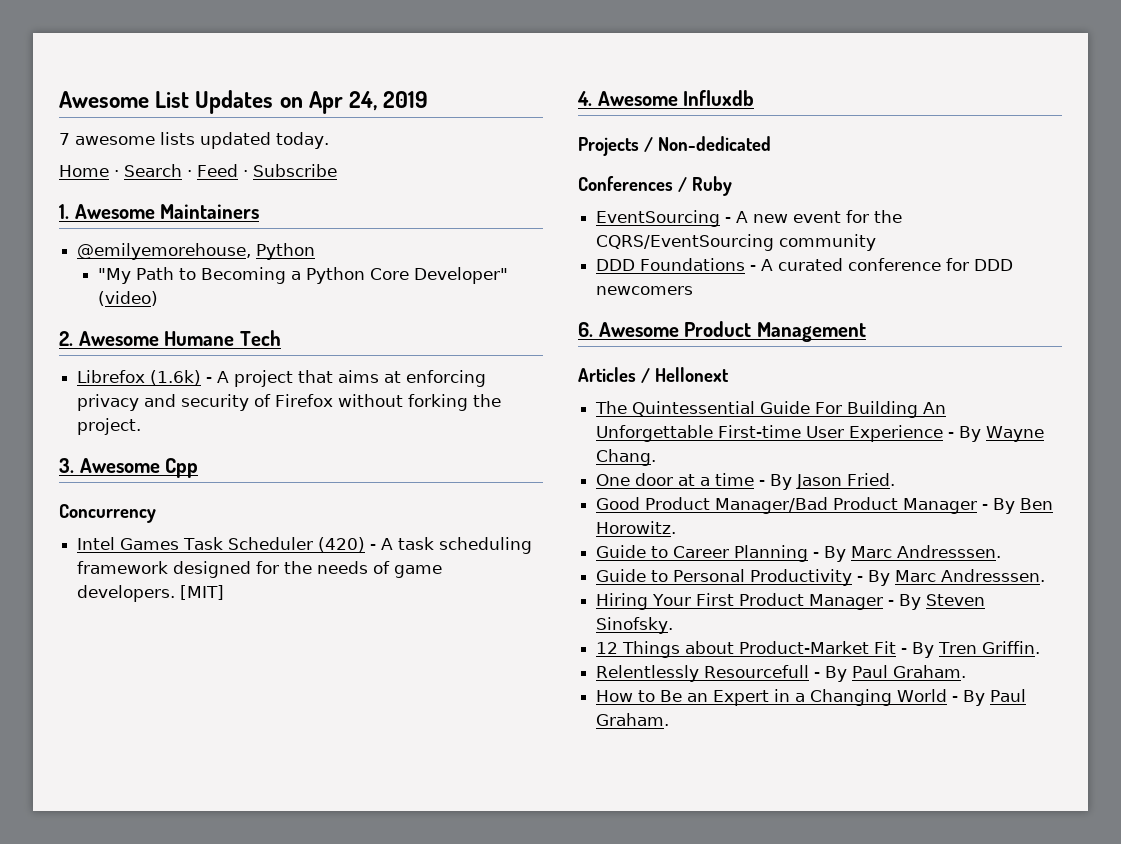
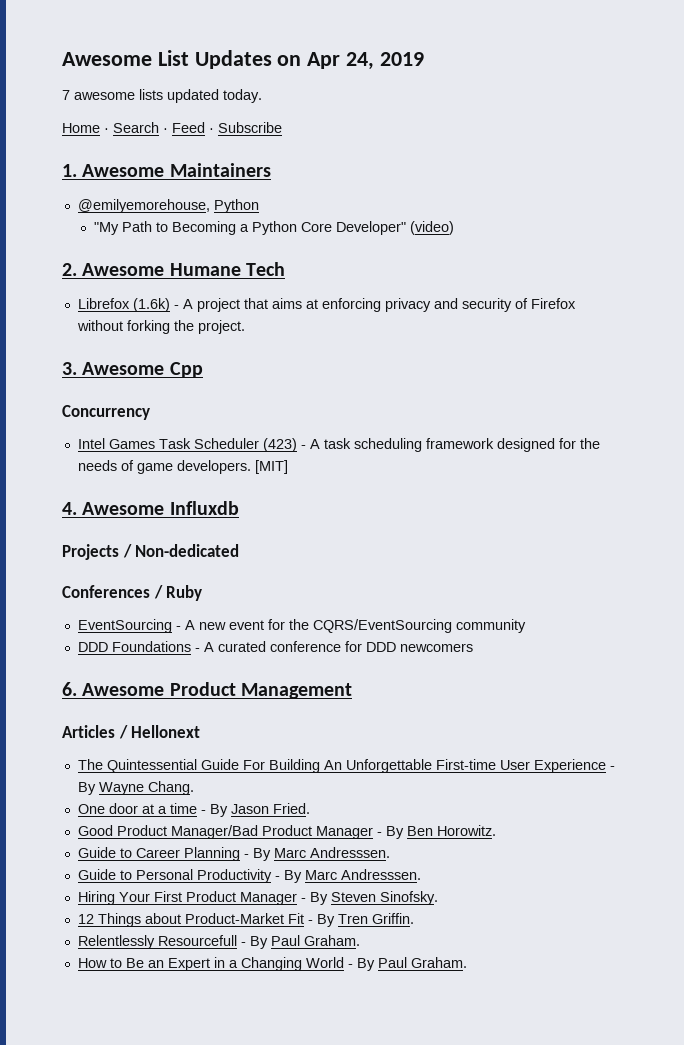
[318,537,366,552] (420) -> [262,438,297,452] (423)

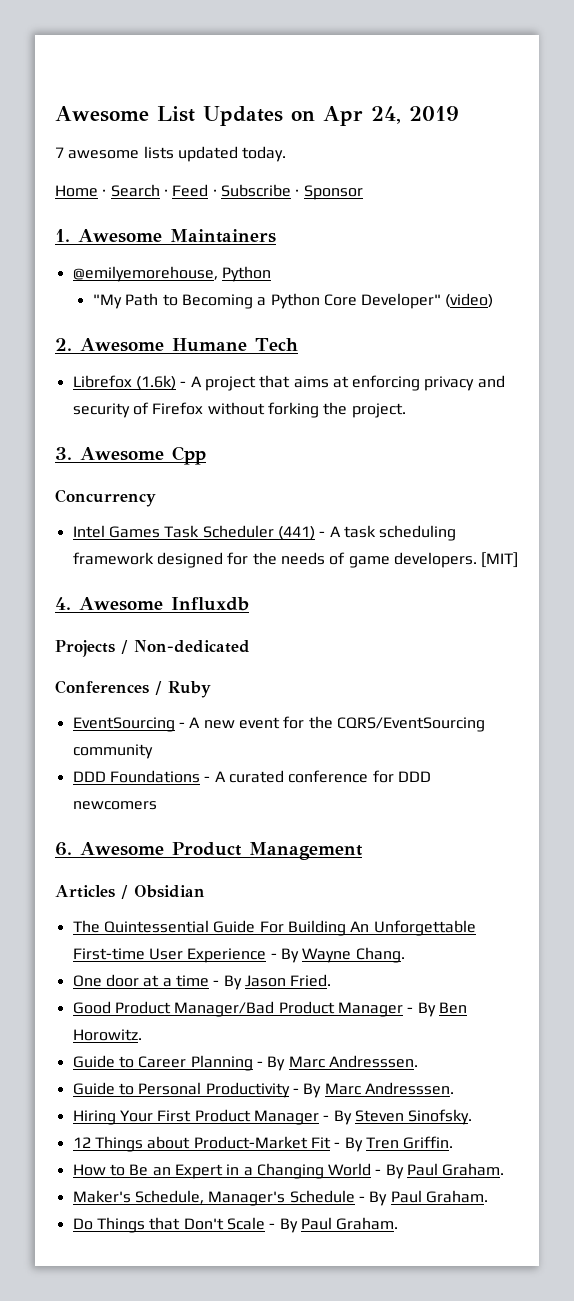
(282, 127) none -> [295,185,363,200] · Sponsor
[262,438,297,452] (423) -> [277,526,315,540] (441)
[131,725,201,738] Hellonext -> [134,885,205,898] Obsidian
[77,935,360,949] // Relentlessly Resourcefull - By Paul Graham. -> (454, 1142) none
(467, 962) none -> [72,1190,488,1206] [72,1217,399,1233] // Maker's Schedule, Manager's Schedule - By Paul Graham. // Do Things that Don't Scale - By Paul Graham.

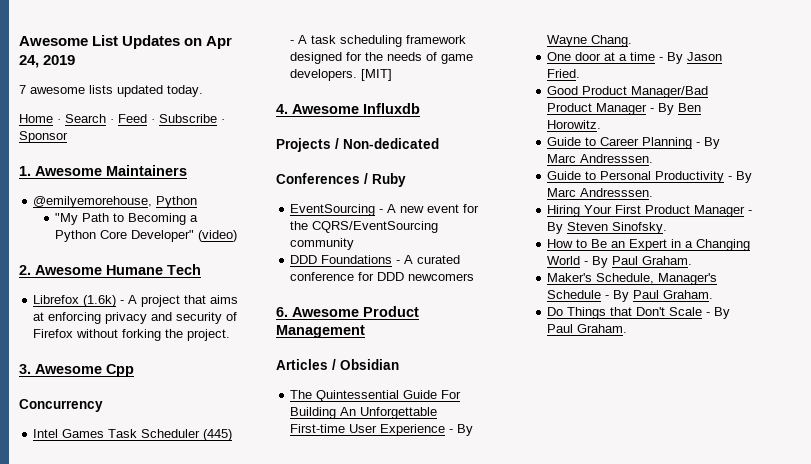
[277,526,315,540] (441) -> [203,429,233,441] (445)
[72,1136,454,1152] // 12 Things about Product-Market Fit - By Tren Griffin. -> (668, 228) none

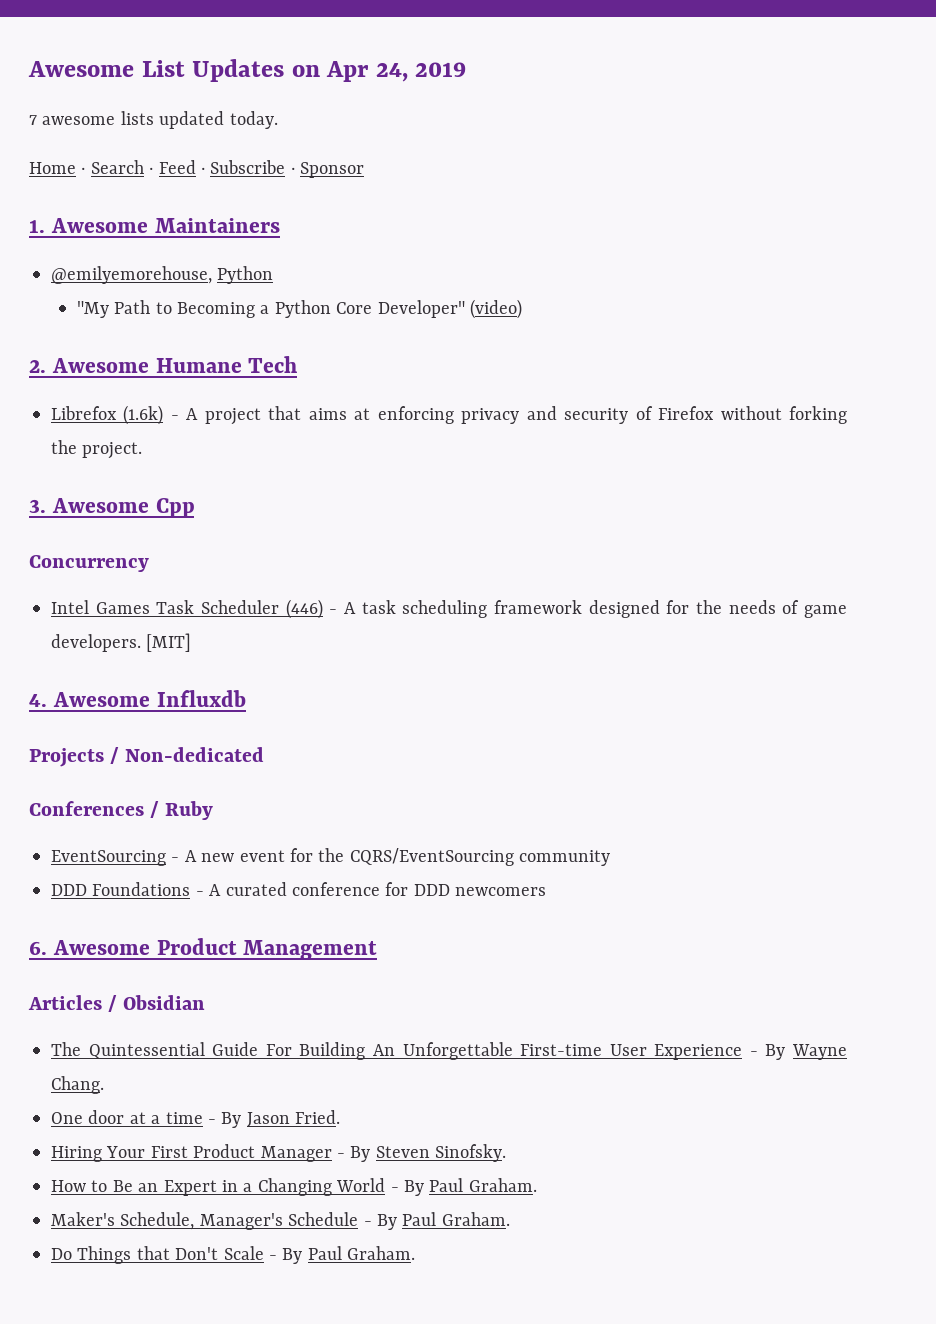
[203,429,233,441] (445) -> [285,599,323,619] (446)
[547,86,709,98] [547,103,702,115] [547,120,602,129] [547,137,721,149] [547,154,654,163] [547,171,753,183] [547,188,654,197] // Good Product Manager/Bad Product Manager - By Ben Horowitz. // Guide to Career Planning - By Marc Andresssen. // Guide to Personal Productivity - By Marc Andresssen. -> (341, 1117) none

